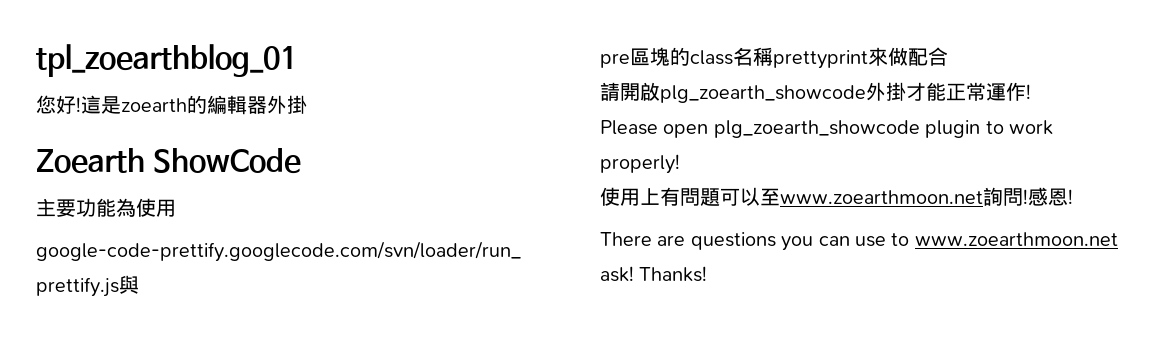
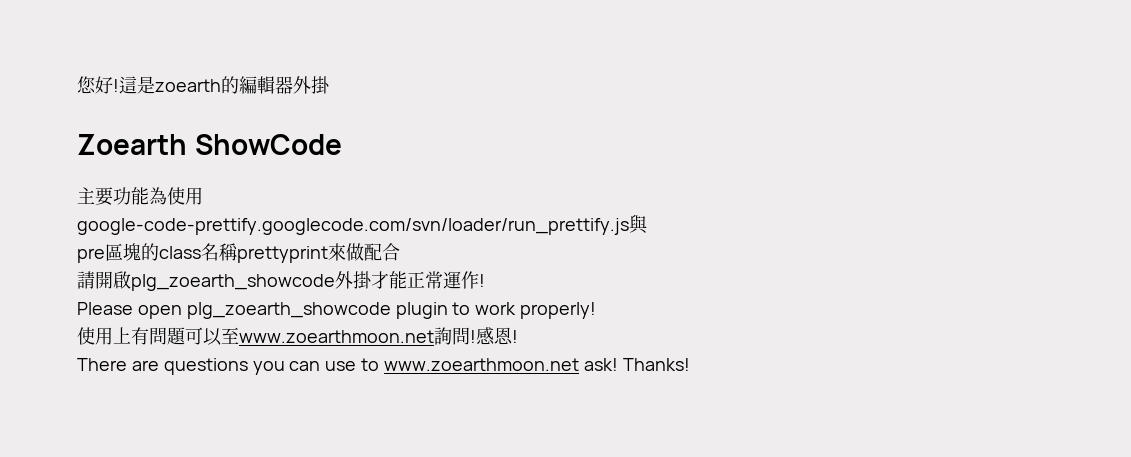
[36,44,297,77] tpl_zoearthblog_01 // -> (77, 85) none

